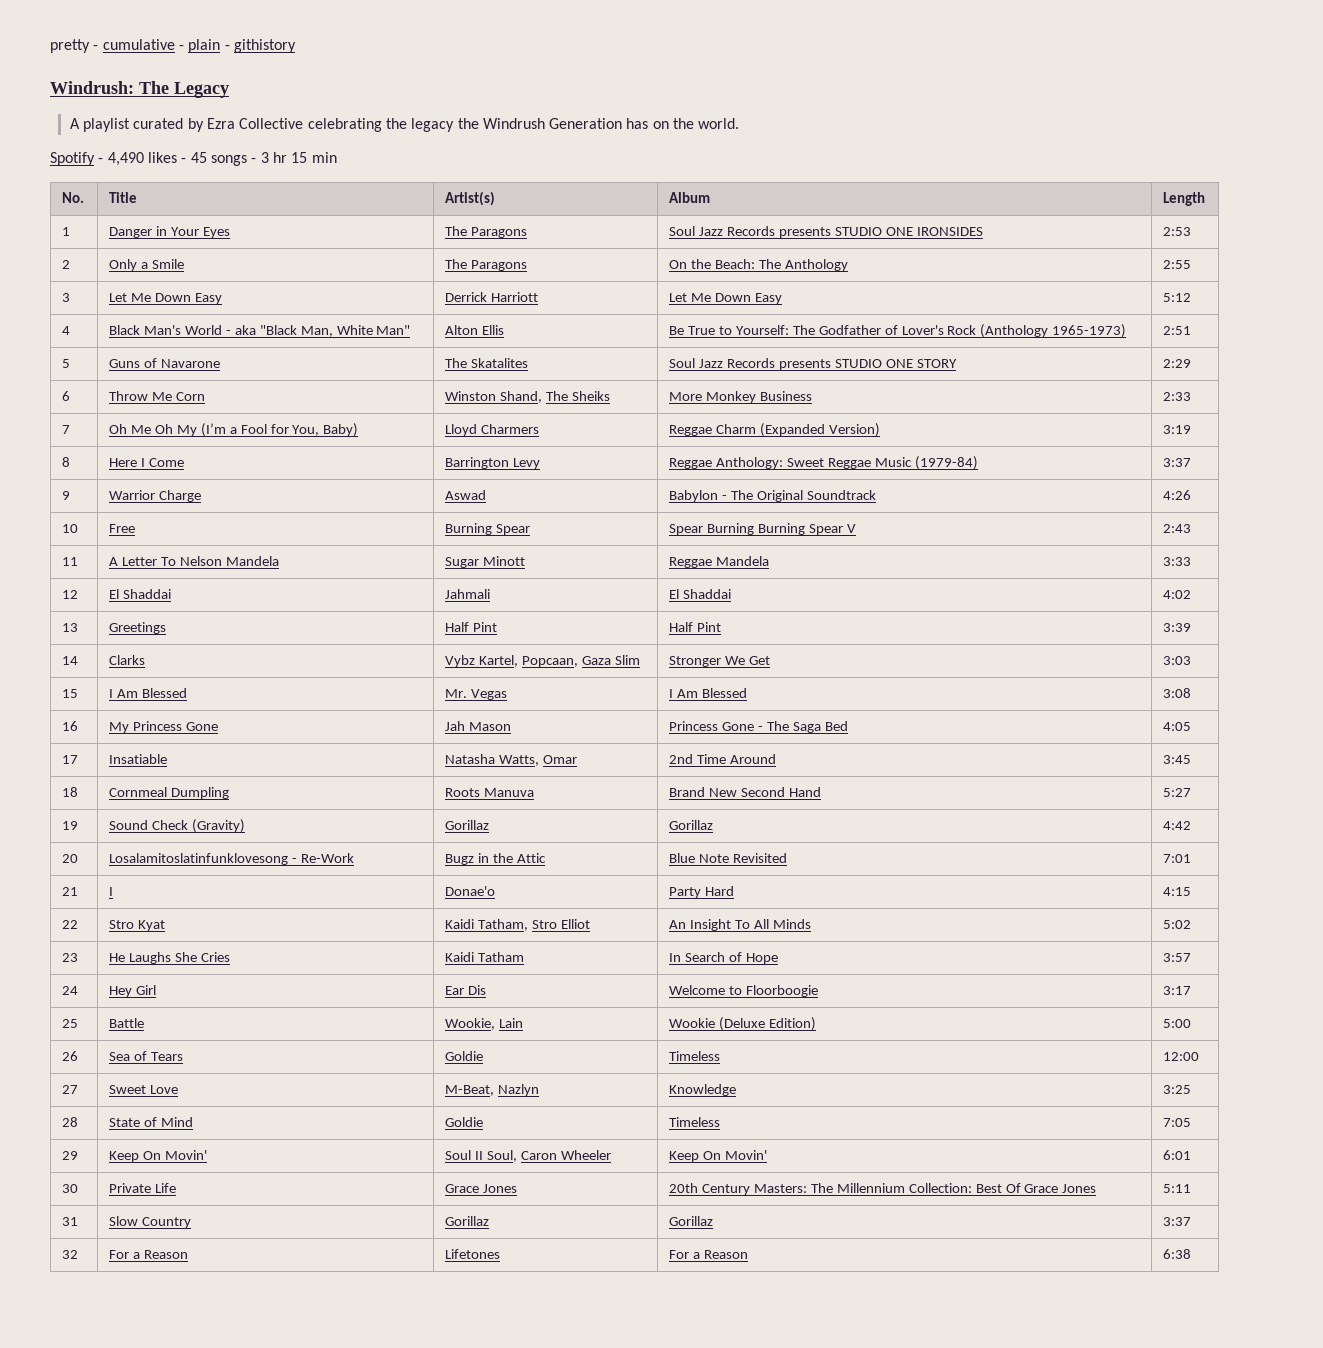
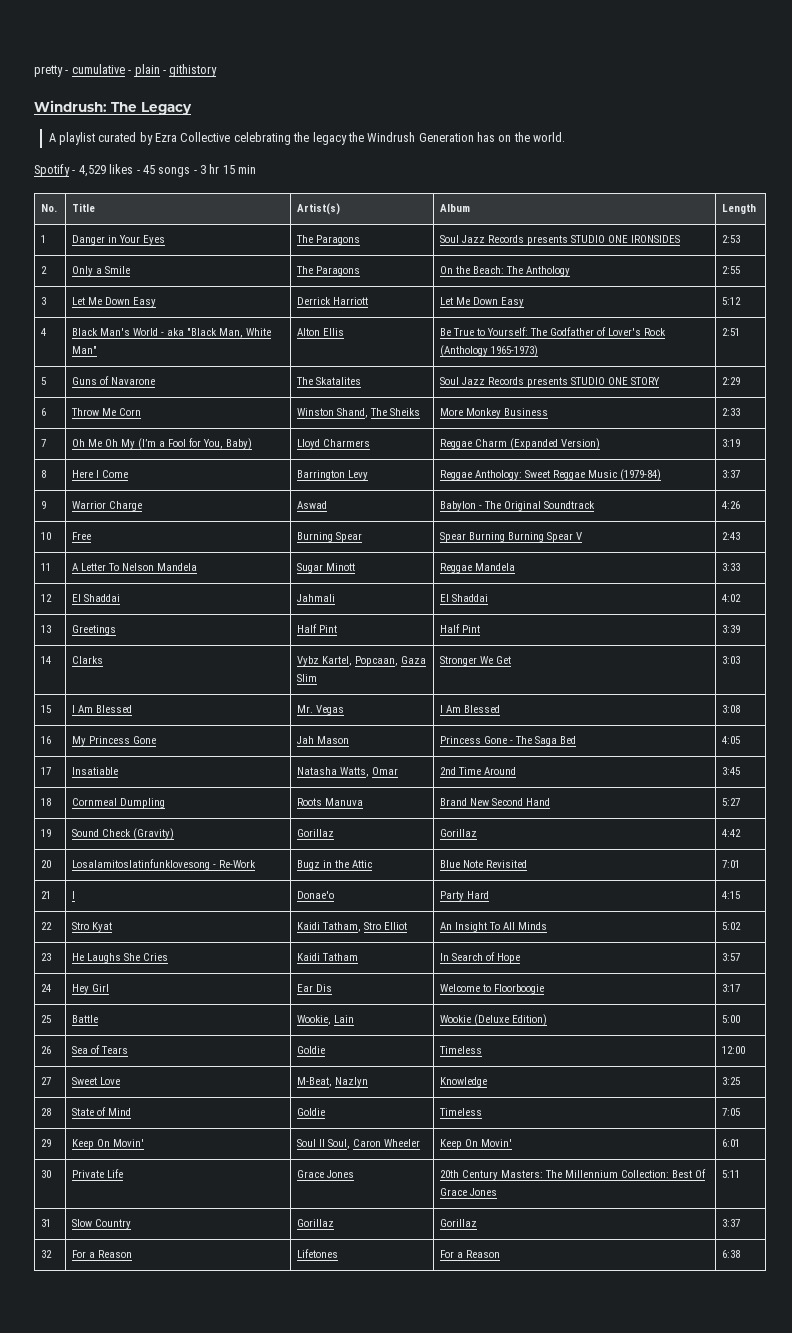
[107,152,144,166] 4,490 -> [78,165,106,177] 4,529

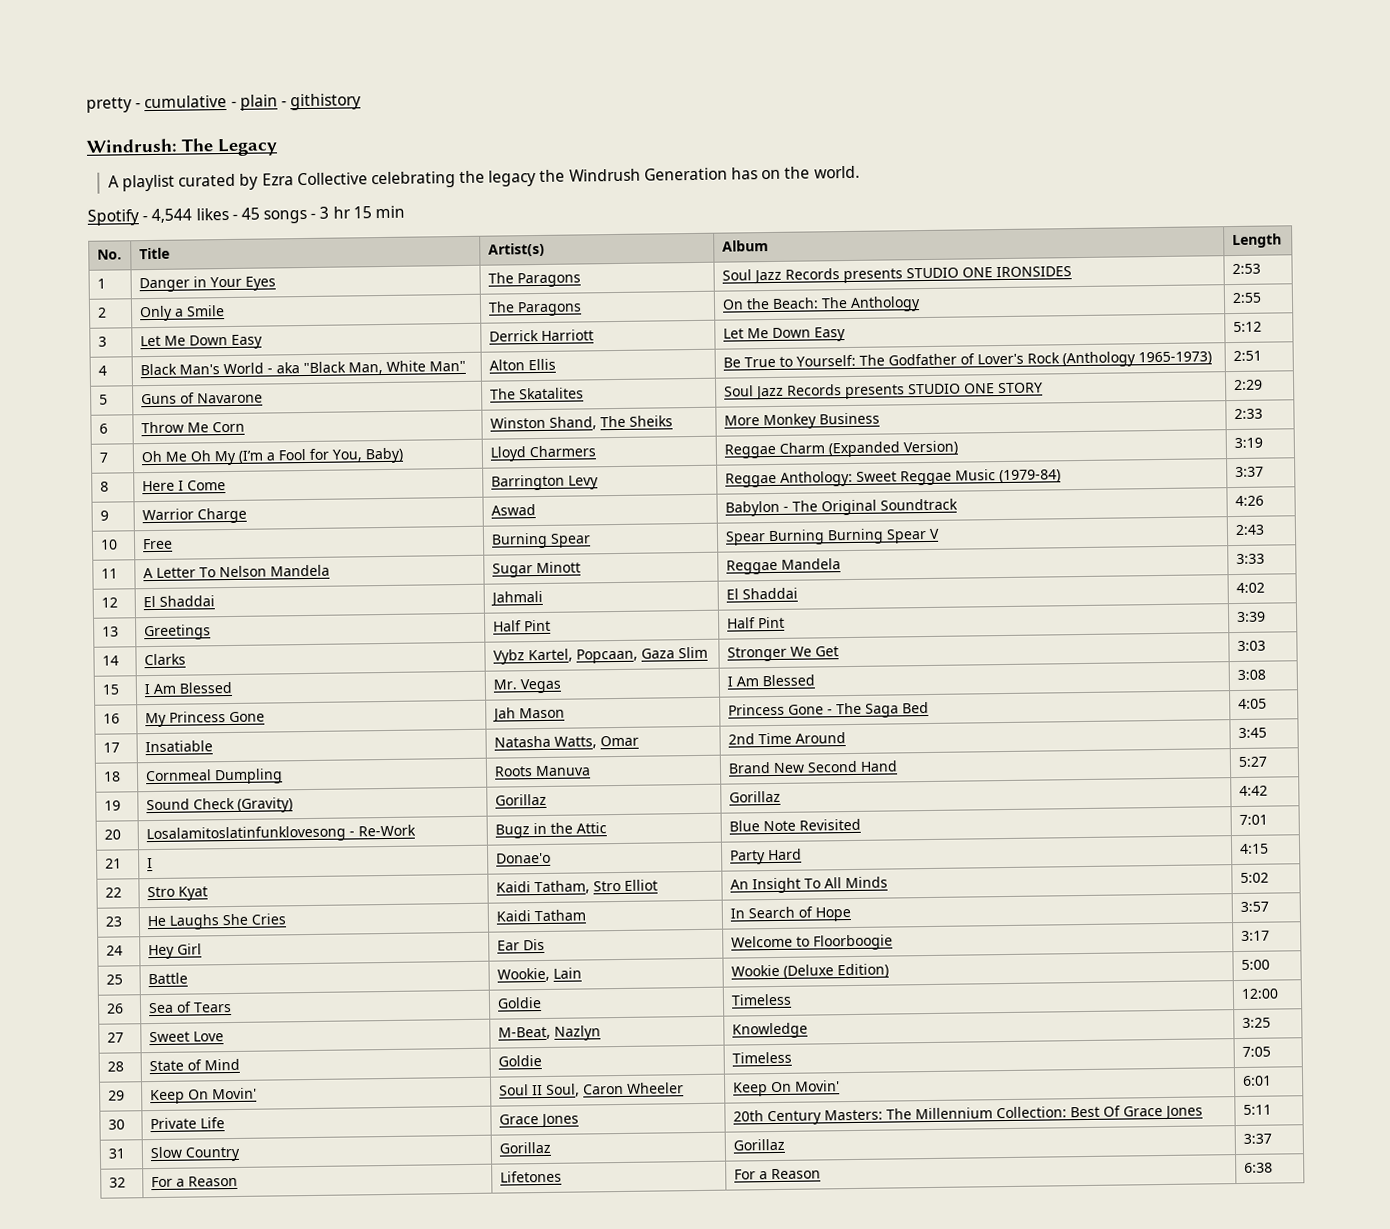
[78,165,106,177] 4,529 -> [151,208,193,223] 4,544

